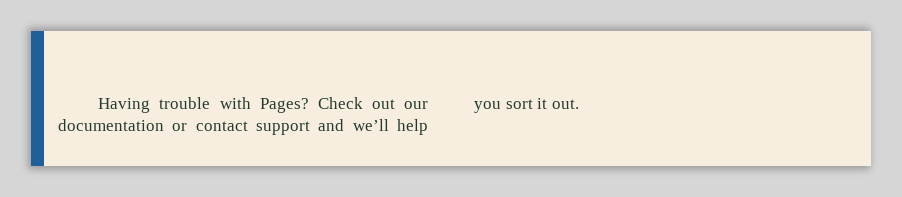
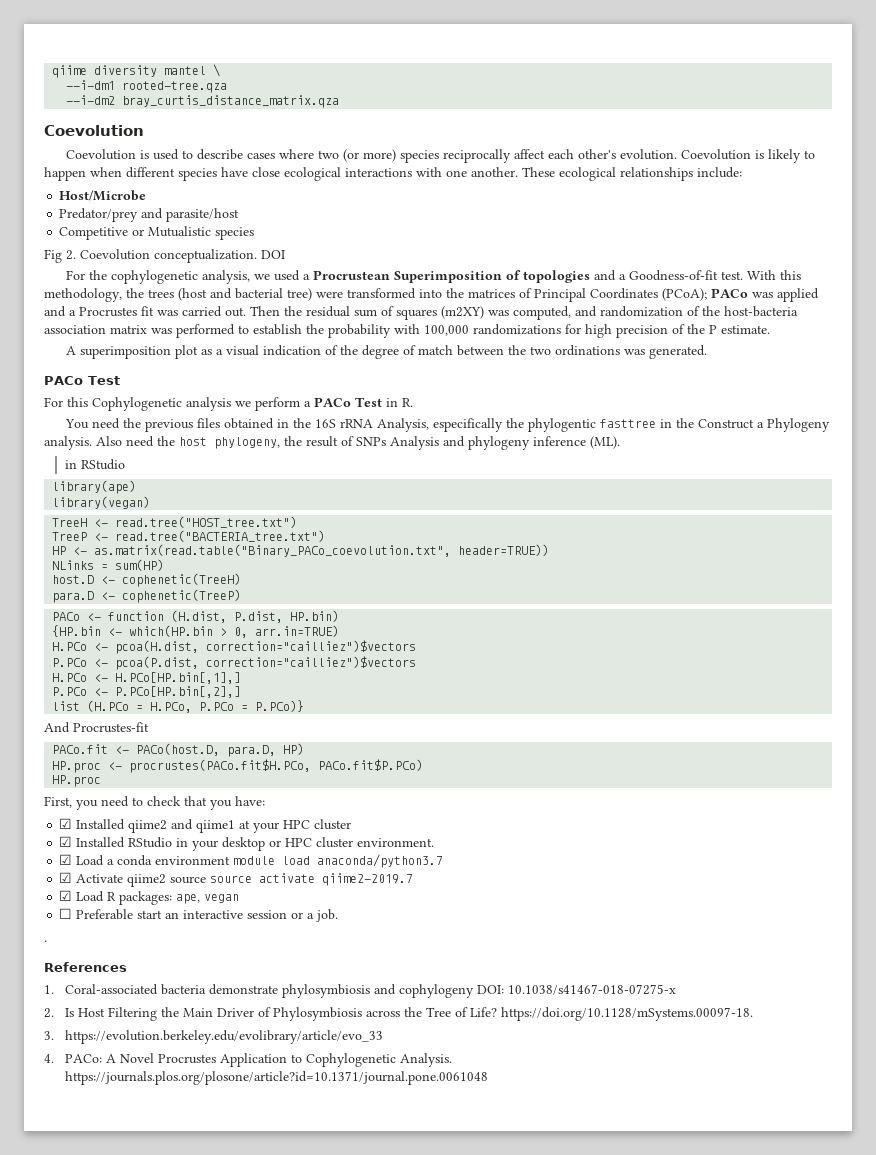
[98,97,428,113] [58,119,428,135] [474,98,579,113] Having trouble with Pages? Check out our documentation or contact support and we’ll help you sort it out. -> [52,64,221,78] [66,80,228,93] [66,95,340,108] [44,125,144,136] [66,149,816,163] [44,167,742,181] [59,190,147,201] [59,208,240,222] [59,226,255,240] [44,249,285,263] [66,270,802,284] [44,288,819,302] [44,306,798,320] [44,324,770,338] [66,345,708,359] [44,376,120,385] [44,397,413,411] [65,418,831,432] [44,436,620,450] [64,459,125,470] [52,480,137,494] [52,496,151,509] [52,516,298,528] [52,530,326,542] [52,544,550,557] [52,559,165,571] [52,573,242,587] [52,589,242,603] [52,610,340,623] [52,625,340,638] [52,640,417,654] [52,656,417,670] [52,672,242,684] [52,686,242,698] [52,700,305,713] [44,722,149,733] [52,743,305,757] [52,759,424,773] [52,775,102,787] [44,796,265,810] [59,818,352,833] [59,836,435,851] [59,854,444,868] [59,872,414,887] [59,890,240,905] [59,908,339,922] [44,940,47,942] [44,962,127,972] [44,984,676,998] [44,1007,753,1021] [44,1030,383,1044] [44,1053,452,1067] [64,1071,488,1085] qiime diversity mantel \ // --i-dm1 rooted-tree.qza // --i-dm2 bray_curtis_distance_matrix.qza // Coevolution // Coevolution is used to describe cases where two (or more) species reciprocally affect each other's evolution. Coevolution is likely to happen when different species have close ecological interactions with one another. These ecological relationships include: // Host/Microbe // Predator/prey and parasite/host // Competitive or Mutualistic species // Fig 2. Coevolution conceptualization. DOI // For the cophylogenetic analysis, we used a Procrustean Superimposition of topologies and a Goodness-of-fit test. With this methodology, the trees (host and bacterial tree) were transformed into the matrices of Principal Coordinates (PCoA); PACo was applied and a Procrustes fit was carried out. Then the residual sum of squares (m2XY) was computed, and randomization of the host-bacteria association matrix was performed to establish the probability with 100,000 randomizations for high precision of the P estimate. // A superimposition plot as a visual indication of the degree of match between the two ordinations was generated. // PACo Test // For this Cophylogenetic analysis we perform a PACo Test in R. // You need the previous files obtained in the 16S rRNA Analysis, especifically the phylogentic fasttree in the Construct a Phylogeny analysis. Also need the host phylogeny, the result of SNPs Analysis and phylogeny inference (ML). // in RStudio // library(ape) // library(vegan) // TreeH <- read.tree("HOST_tree.txt") // TreeP <- read.tree("BACTERIA_tree.txt") // HP <- as.matrix(read.table("Binary_PACo_coevolution.txt", header=TRUE)) // NLinks = sum(HP) // host.D <- cophenetic(TreeH) // para.D <- cophenetic(TreeP) // PACo <- function (H.dist, P.dist, HP.bin) // {HP.bin <- which(HP.bin > 0, arr.in=TRUE) // H.PCo <- pcoa(H.dist, correction="cailliez")$vectors // P.PCo <- pcoa(P.dist, correction="cailliez")$vectors // H.PCo <- H.PCo[HP.bin[,1],] // P.PCo <- P.PCo[HP.bin[,2],] // list (H.PCo = H.PCo, P.PCo = P.PCo)} // And Procrustes-fit // PACo.fit <- PACo(host.D, para.D, HP) // HP.proc <- procrustes(PACo.fit$H.PCo, PACo.fit$P.PCo) // HP.proc // First, you need to check that you have: // ☑ Installed qiime2 and qiime1 at your HPC cluster // ☑ Installed RStudio in your desktop or HPC cluster environment. // ☑ Load a conda environment module load anaconda/python3.7 // ☑ Activate qiime2 source source activate qiime2-2019.7 // ☑ Load R packages: ape, vegan // ☐ Preferable start an interactive session or a job. // . // References // 1. Coral-associated bacteria demonstrate phylosymbiosis and cophylogeny DOI: 10.1038/s41467-018-07275-x // 2. Is Host Filtering the Main Driver of Phylosymbiosis across the Tree of Life? https://doi.org/10.1128/mSystems.00097-18. // 3. https://evolution.berkeley.edu/evolibrary/article/evo_33 // 4. PACo: A Novel Procrustes Application to Cophylogenetic Analysis. https://journals.plos.org/plosone/article?id=10.1371/journal.pone.0061048

